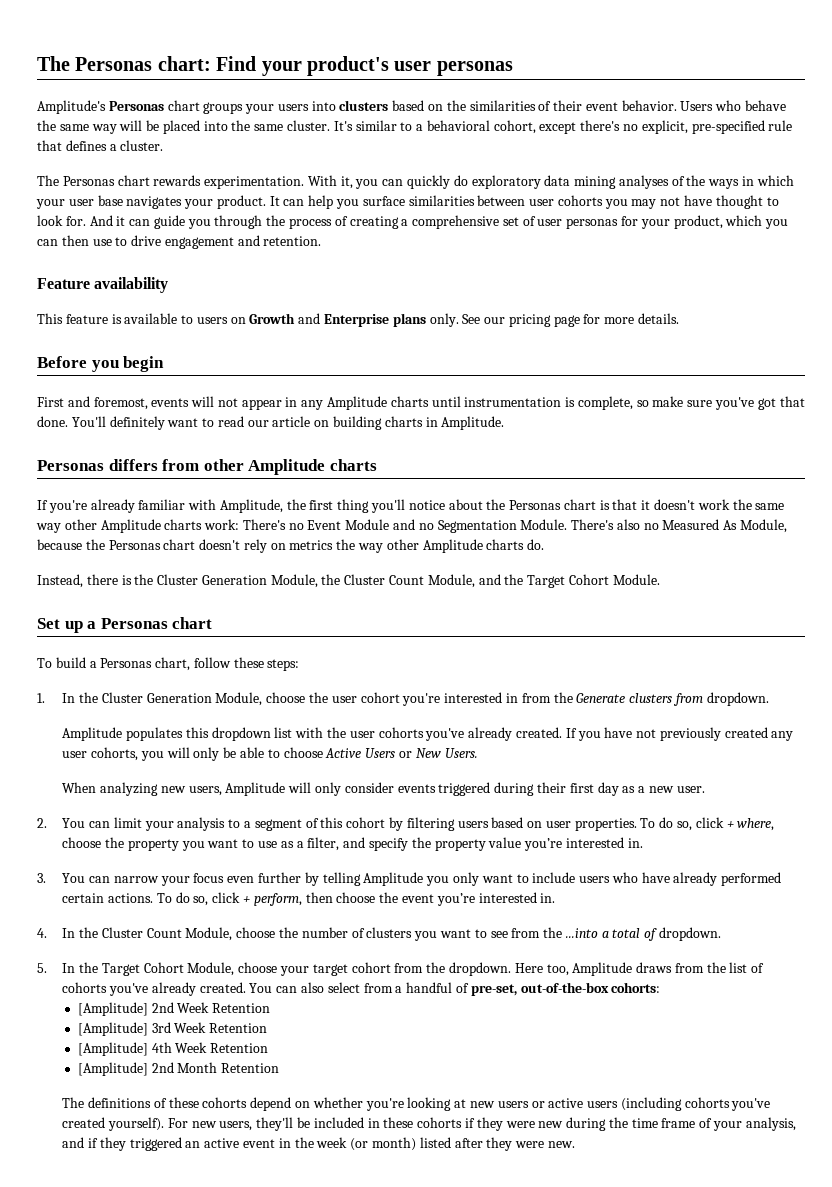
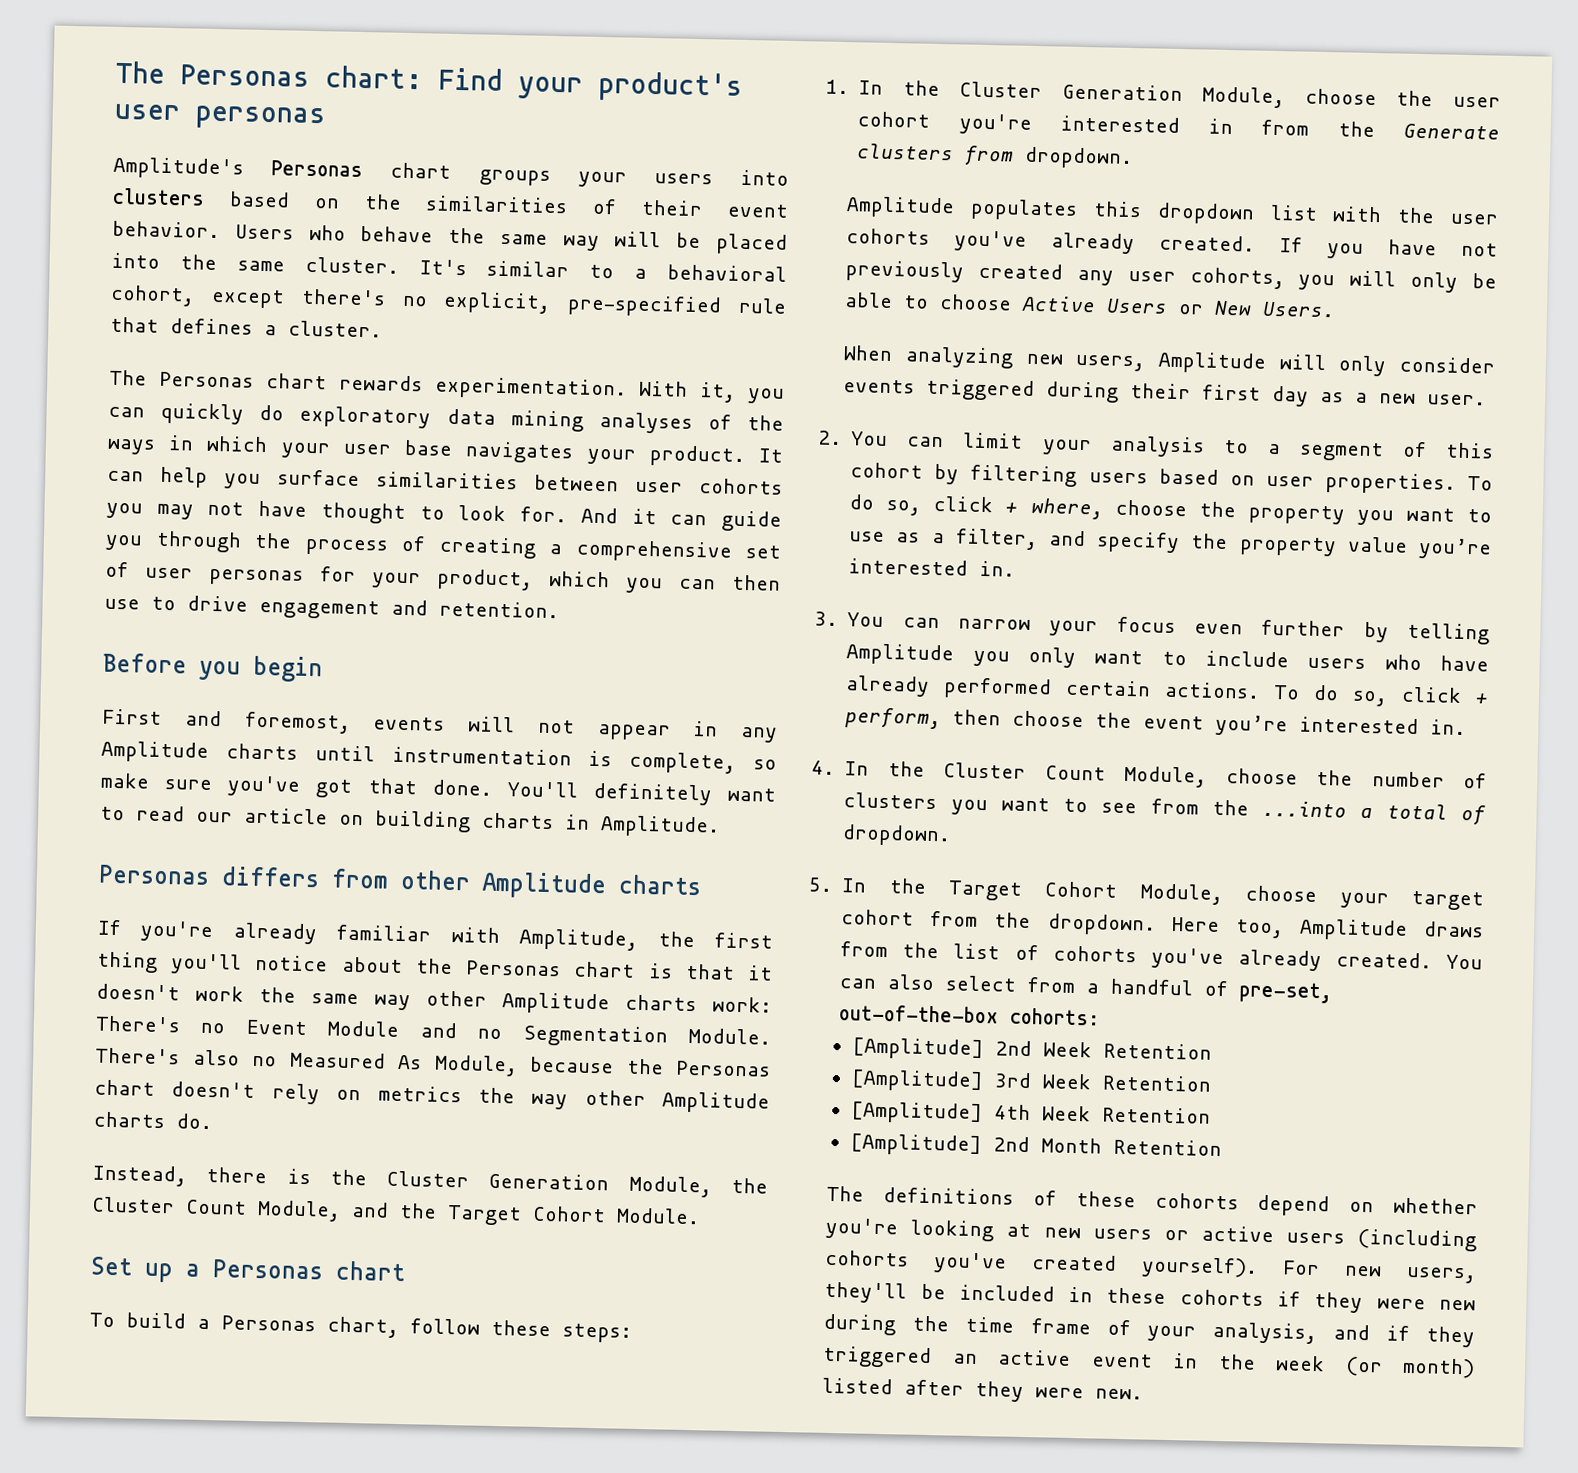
[37,277,169,293] [37,313,680,327] // Feature availability // This feature is available to users on Growth and Enterprise plans only. See our pricing page for more details. -> (559, 609) none

